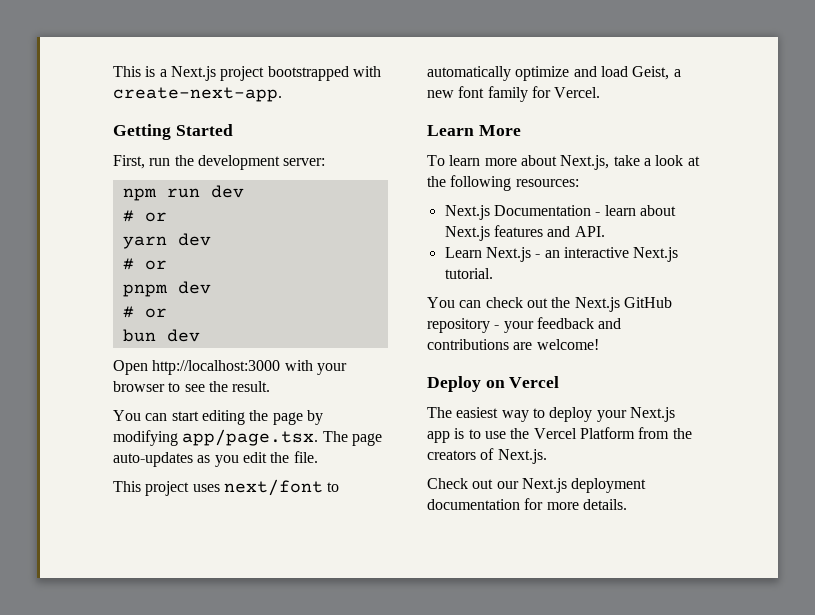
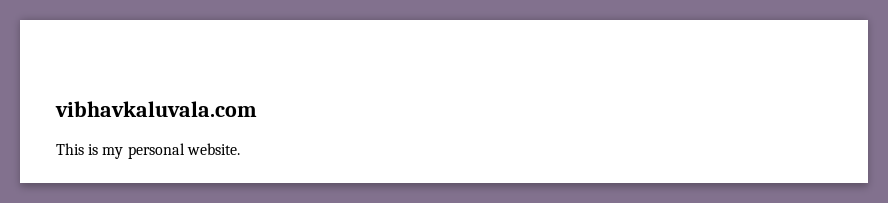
(113, 71) none -> [55,101,257,117] vibhavkaluvala.com //
[159,66,381,81] [113,87,282,102] [113,124,233,140] [113,155,326,170] [122,185,244,201] [122,210,167,222] [122,233,211,249] [122,258,167,270] [122,281,211,297] [122,306,167,318] [122,329,200,342] [113,360,347,375] [113,381,271,392] [113,410,323,425] [113,429,382,446] [113,451,318,467] [113,479,340,496] [427,66,681,81] [427,86,601,102] [427,125,521,136] [427,155,700,170] [427,175,579,191] [444,205,676,220] [444,225,605,241] [444,247,679,262] [444,268,493,279] [427,297,672,312] [427,317,622,333] [427,339,599,350] [427,376,560,392] [427,407,675,422] [427,427,692,443] [427,448,547,464] [427,478,647,493] [427,498,627,510] a Next.js project bootstrapped with create-next-app. // Getting Started // First, run the development server: // npm run dev // # or // yarn dev // # or // pnpm dev // # or // bun dev // Open http://localhost:3000 with your browser to see the result. // You can start editing the page by modifying app/page.tsx. The page auto-updates as you edit the file. // This project uses next/font to automatically optimize and load Geist, a new font family for Vercel. // Learn More // To learn more about Next.js, take a look at the following resources: // Next.js Documentation - learn about Next.js features and API. // Learn Next.js - an interactive Next.js tutorial. // You can check out the Next.js GitHub repository - your feedback and contributions are welcome! // Deploy on Vercel // The easiest way to deploy your Next.js app is to use the Vercel Platform from the creators of Next.js. // Check out our Next.js deployment documentation for more details. -> [102,143,240,159] my personal website.

